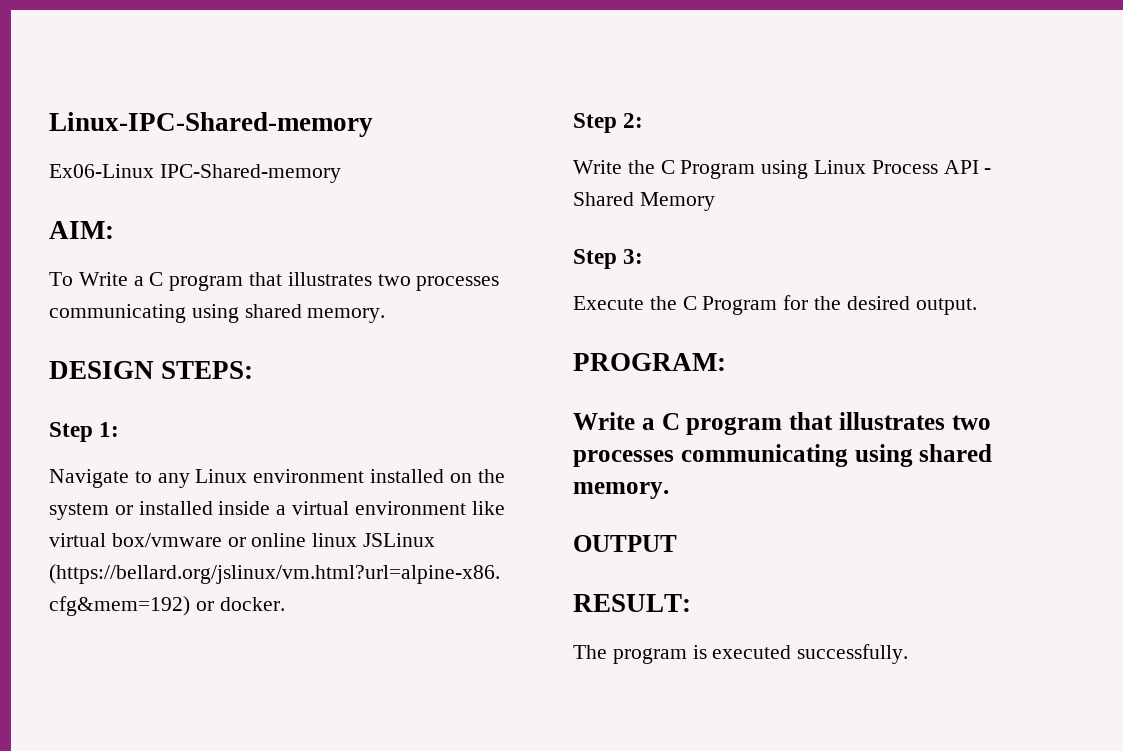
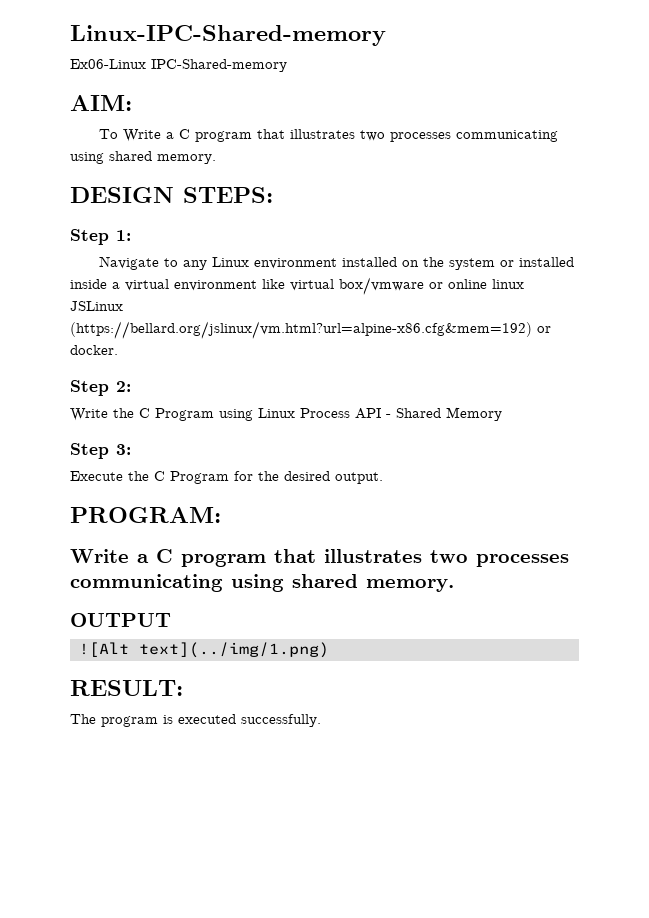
(677, 543) none -> [78,642,329,658] // ![Alt text](../img/1.png)

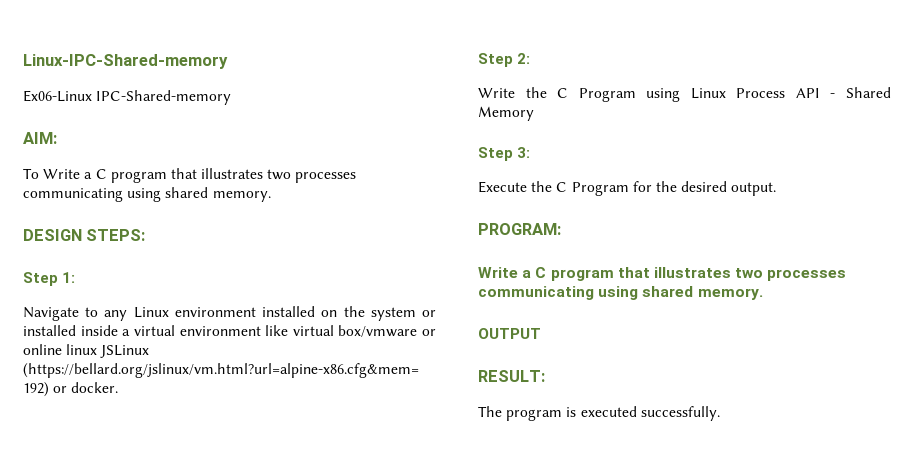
[78,642,329,658] // ![Alt text](../img/1.png) -> (541, 333) none

